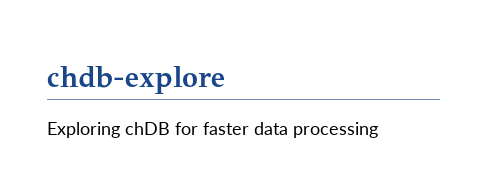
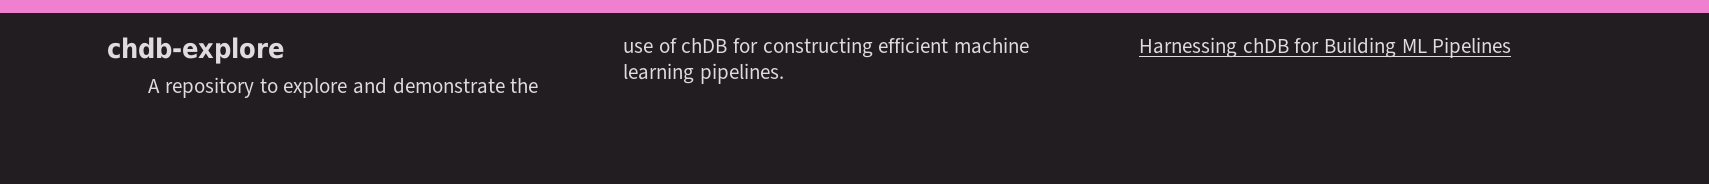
[47,122,378,138] Exploring chDB for faster data processing -> [148,77,539,98] [623,37,1030,58] [623,63,784,84] [1139,37,1512,58] A repository to explore and demonstrate the use of chDB for constructing efficient machine learning pipelines. // Harnessing chDB for Building ML Pipelines

